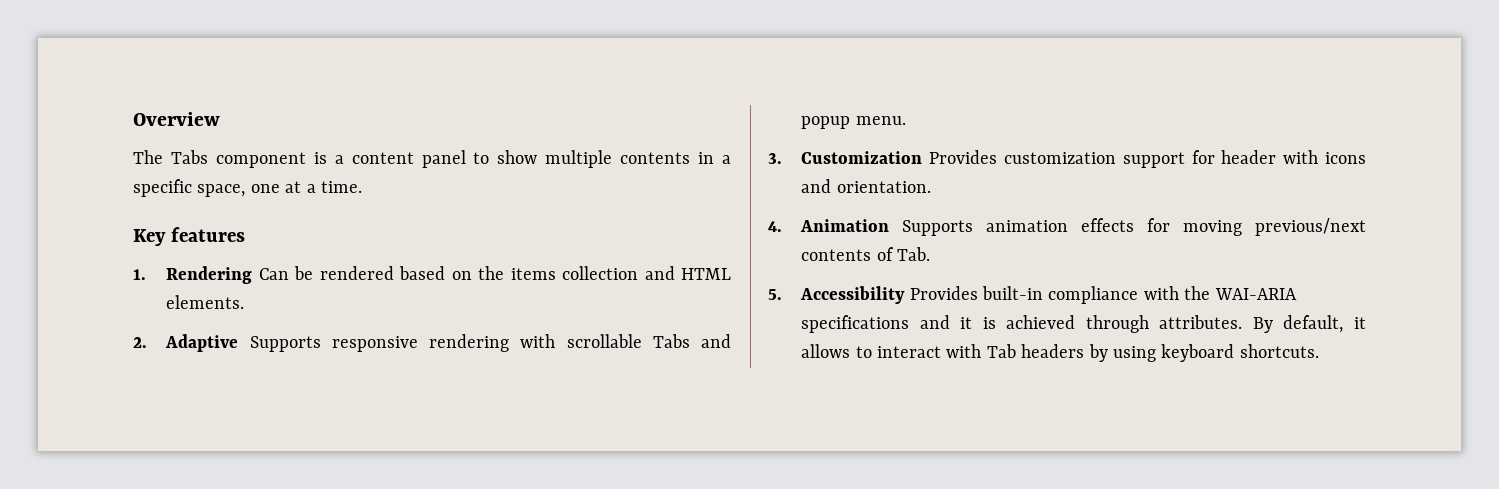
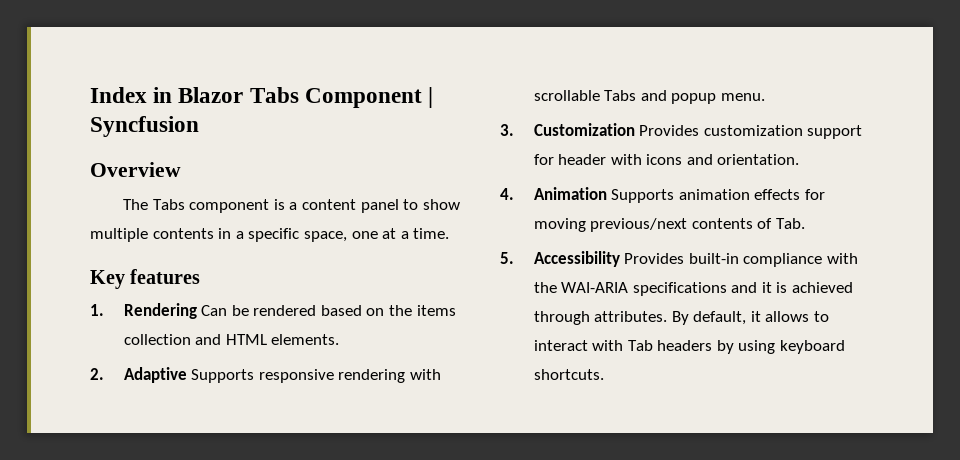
(133, 119) none -> [90,87,434,108] [90,116,199,137] Index in Blazor Tabs Component | Syncfusion //

